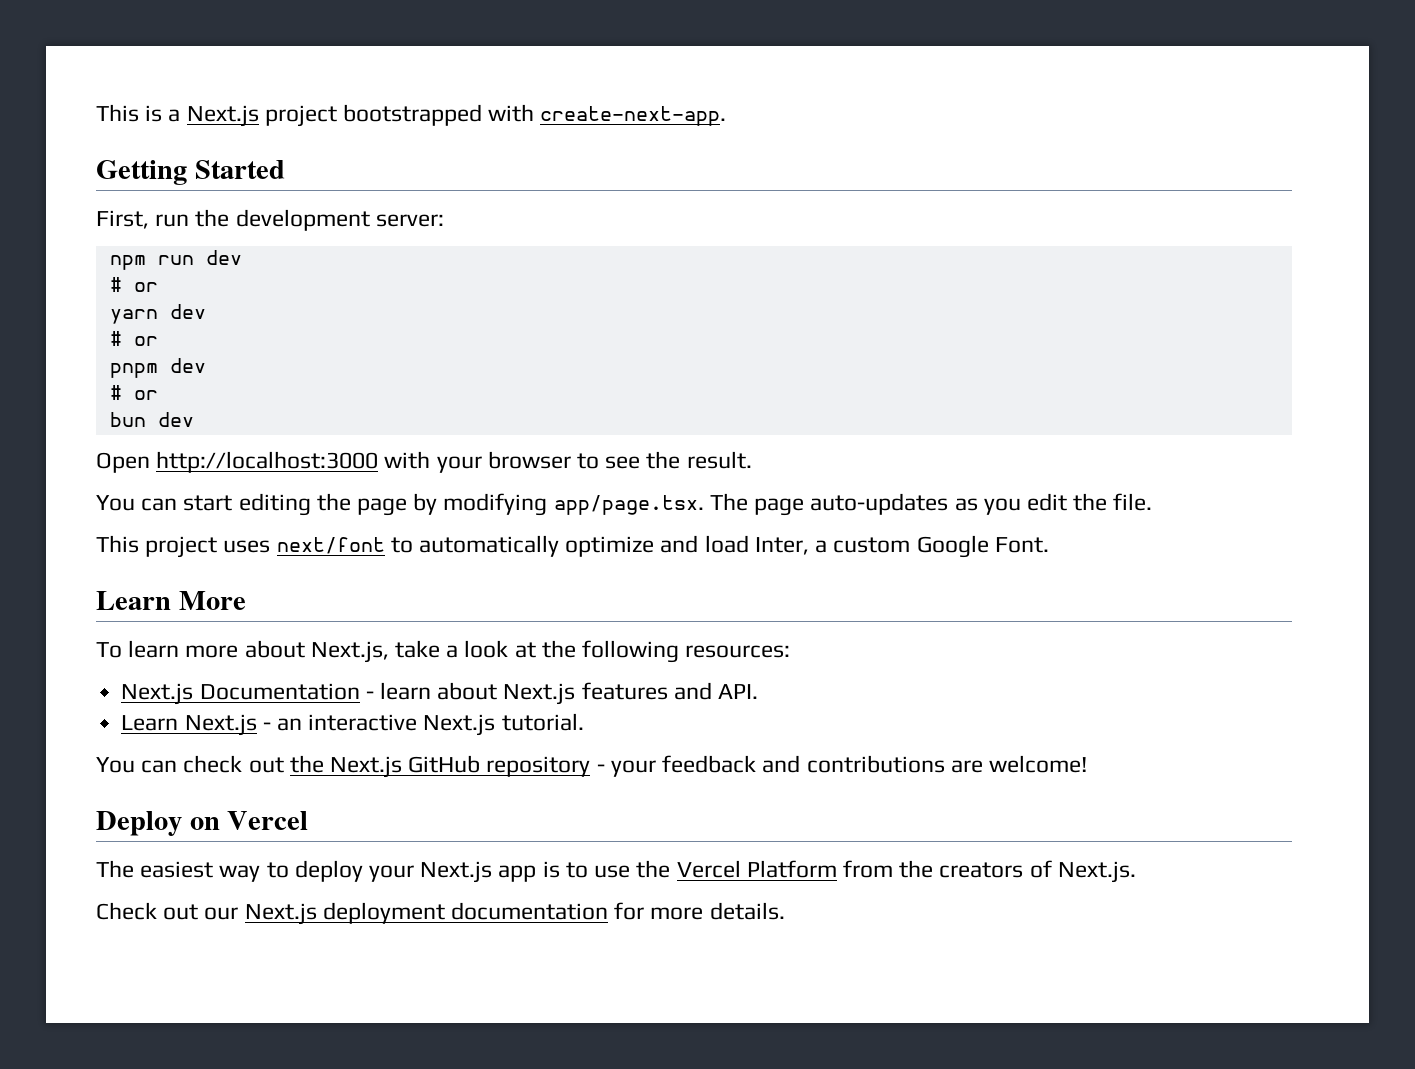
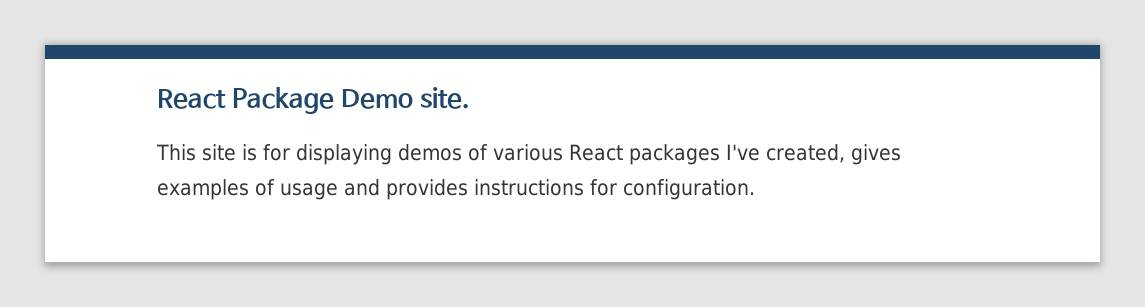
[96,104,727,127] [96,160,285,185] [96,209,444,231] [109,250,242,270] [109,277,158,292] [109,304,206,324] [109,331,158,346] [109,358,206,378] [109,385,158,400] [109,412,194,427] [96,451,752,473] [96,493,1153,516] [96,535,1049,558] [96,591,246,610] [96,640,791,663] [121,682,758,705] [121,713,584,736] [96,755,1087,778] [96,811,309,836] [96,860,1136,883] [96,902,785,925] This is a Next.js project bootstrapped with create-next-app. // Getting Started // First, run the development server: // npm run dev // # or // yarn dev // # or // pnpm dev // # or // bun dev // Open http://localhost:3000 with your browser to see the result. // You can start editing the page by modifying app/page.tsx. The page auto-updates as you edit the file. // This project uses next/font to automatically optimize and load Inter, a custom Google Font. // Learn More // To learn more about Next.js, take a look at the following resources: // Next.js Documentation - learn about Next.js features and API. // Learn Next.js - an interactive Next.js tutorial. // You can check out the Next.js GitHub repository - your feedback and contributions are welcome! // Deploy on Vercel // The easiest way to deploy your Next.js app is to use the Vercel Platform from the creators of Next.js. // Check out our Next.js deployment documentation for more details. -> [157,87,471,114] [156,144,901,165] [157,179,755,200] React Package Demo site. // This site is for displaying demos of various React packages I've created, gives examples of usage and provides instructions for configuration.

